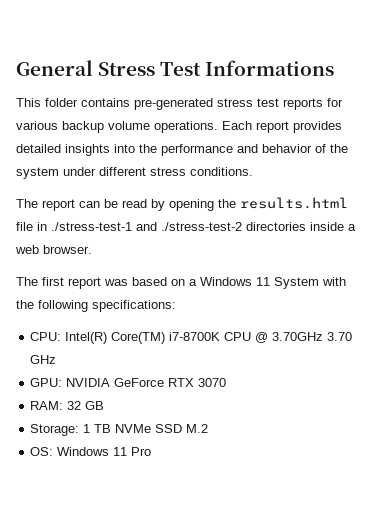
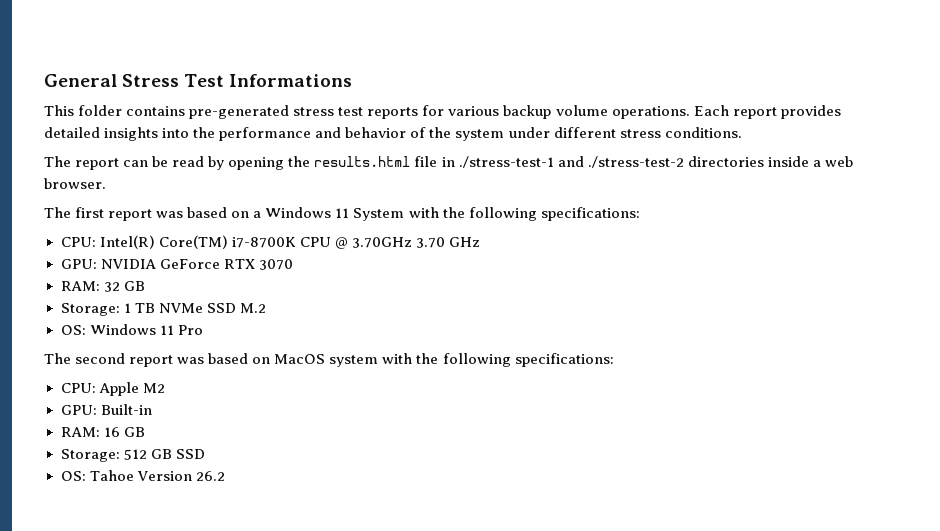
(152, 451) none -> [44,353,614,367] [60,382,165,396] [60,404,152,415] [60,427,145,437] [60,449,205,462] [60,470,225,481] // The second report was based on MacOS system with the following specifications: // CPU: Apple M2 // GPU: Built-in // RAM: 16 GB // Storage: 512 GB SSD // OS: Tahoe Version 26.2

